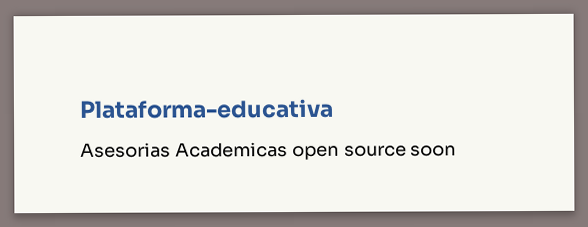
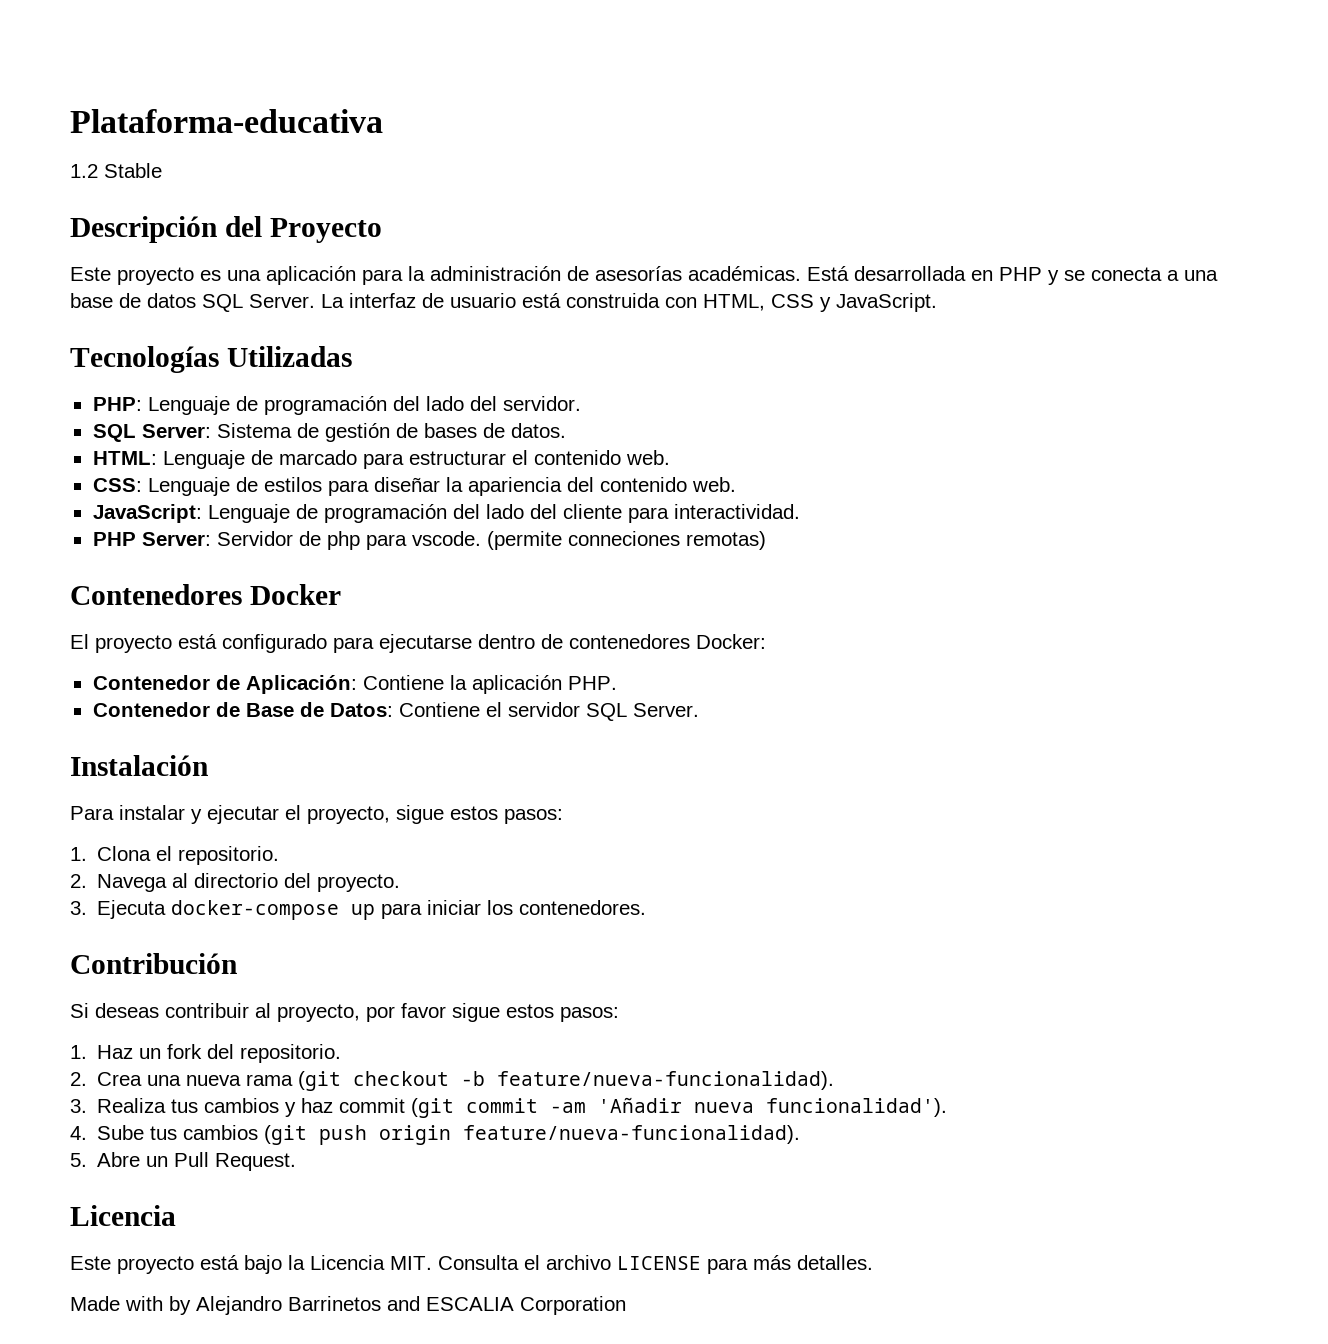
[80,142,458,161] Asesorias Academicas open source soon -> [70,163,162,178] [70,216,382,243] [70,266,1218,285] [70,293,937,312] [70,346,352,373] [92,396,581,415] [92,423,566,442] [92,450,670,469] [92,477,736,496] [92,504,800,523] [92,531,766,550] [70,584,341,605] [70,634,766,653] [92,675,617,694] [92,702,699,721] [70,755,208,776] [70,805,563,824] [70,846,280,865] [70,873,401,892] [70,900,647,920] [70,953,237,974] [70,1003,619,1022] [70,1044,342,1063] [70,1071,835,1091] [70,1097,948,1118] [70,1125,801,1145] [70,1152,297,1171] [70,1205,176,1226] [70,1255,873,1274] [70,1296,626,1315] 1.2 Stable // Descripción del Proyecto // Este proyecto es una aplicación para la administración de asesorías académicas. Está desarrollada en PHP y se conecta a una base de datos SQL Server. La interfaz de usuario está construida con HTML, CSS y JavaScript. // Tecnologías Utilizadas // PHP: Lenguaje de programación del lado del servidor. // SQL Server: Sistema de gestión de bases de datos. // HTML: Lenguaje de marcado para estructurar el contenido web. // CSS: Lenguaje de estilos para diseñar la apariencia del contenido web. // JavaScript: Lenguaje de programación del lado del cliente para interactividad. // PHP Server: Servidor de php para vscode. (permite conneciones remotas) // Contenedores Docker // El proyecto está configurado para ejecutarse dentro de contenedores Docker: // Contenedor de Aplicación: Contiene la aplicación PHP. // Contenedor de Base de Datos: Contiene el servidor SQL Server. // Instalación // Para instalar y ejecutar el proyecto, sigue estos pasos: // 1. Clona el repositorio. // 2. Navega al directorio del proyecto. // 3. Ejecuta docker-compose up para iniciar los contenedores. // Contribución // Si deseas contribuir al proyecto, por favor sigue estos pasos: // 1. Haz un fork del repositorio. // 2. Crea una nueva rama (git checkout -b feature/nueva-funcionalidad). // 3. Realiza tus cambios y haz commit (git commit -am 'Añadir nueva funcionalidad'). // 4. Sube tus cambios (git push origin feature/nueva-funcionalidad). // 5. Abre un Pull Request. // Licencia // Este proyecto está bajo la Licencia MIT. Consulta el archivo LICENSE para más detalles. // Made with by Alejandro Barrinetos and ESCALIA Corporation

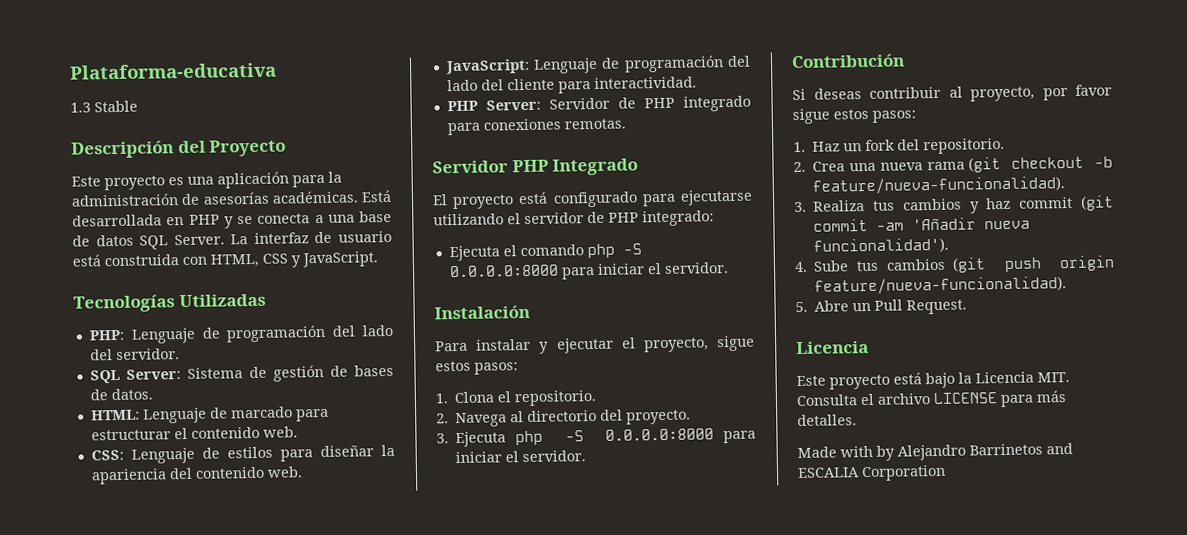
[70,164,98,178] 1.2 -> [70,102,91,113] 1.3
[326,531,766,550] [70,584,341,605] php para vscode. (permite conneciones remotas) // Contenedores Docker -> [643,95,751,112] [446,118,626,136] [432,158,639,176] PHP integrado para conexiones remotas. // Servidor PHP Integrado
[478,634,766,649] [92,675,617,694] [92,702,699,721] dentro de contenedores Docker: // Contenedor de Aplicación: Contiene la aplicación PHP. // Contenedor de Base de Datos: Contiene el servidor SQL Server. -> [433,210,714,227] [448,243,642,262] [448,262,729,280] utilizando el servidor de PHP integrado: // Ejecuta el comando php -S 0.0.0.0:8000 para iniciar el servidor.
[171,900,647,920] docker-compose up para iniciar los contenedores. -> [515,428,756,446] [455,450,587,464] php -S 0.0.0.0:8000 para iniciar el servidor.

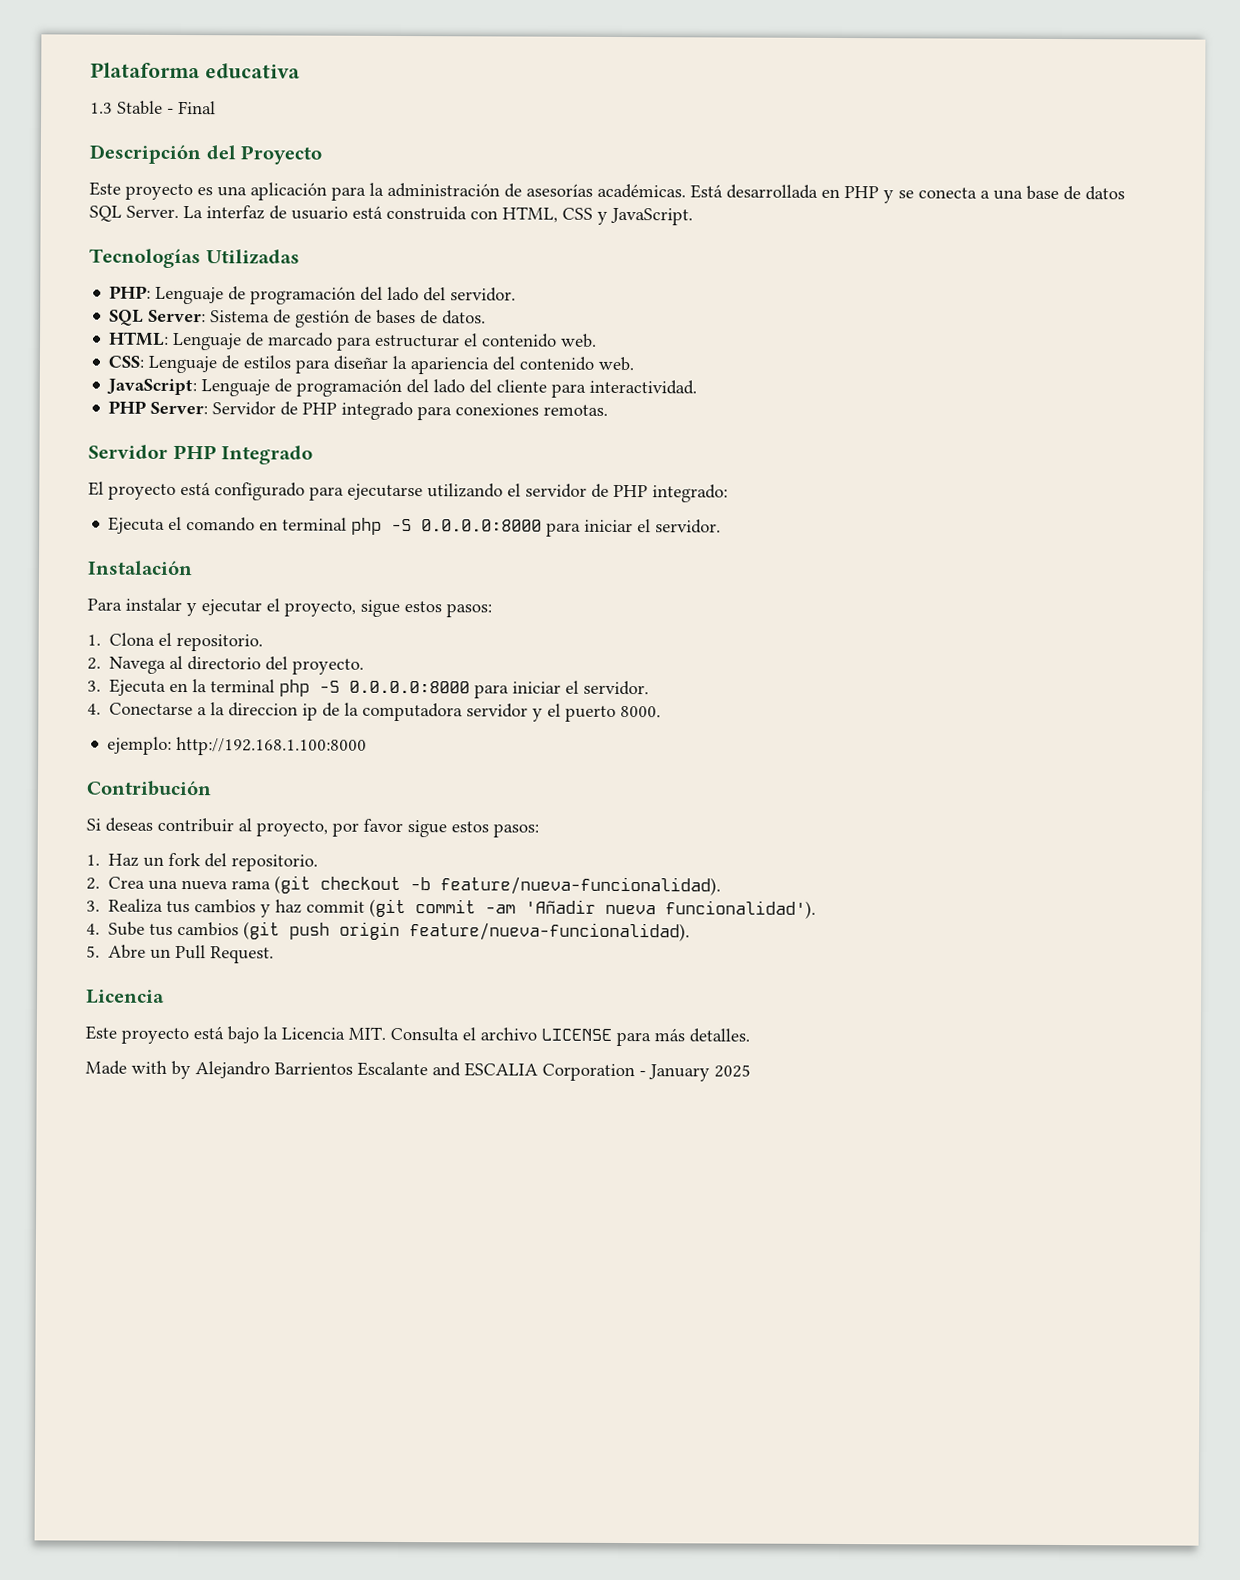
[69,62,277,80] Plataforma-educativa -> [90,62,300,79] Plataforma educativa
(138, 106) none -> [167,100,216,115] - Final
(584, 250) none -> [259,517,348,531] en terminal
[515,428,756,446] [455,450,587,464] php -S 0.0.0.0:8000 para iniciar el servidor. -> [169,679,650,699] [87,702,662,722] [107,736,368,756] en la terminal php -S 0.0.0.0:8000 para iniciar el servidor. // 4. Conectarse a la direccion ip de la computadora servidor y el puerto 8000. // ejemplo: http://192.168.1.100:8000
[969,443,1043,456] Barrinetos -> [274,1061,428,1077] Barrientos Escalante
(946, 473) none -> [639,1064,751,1082] - January 2025

